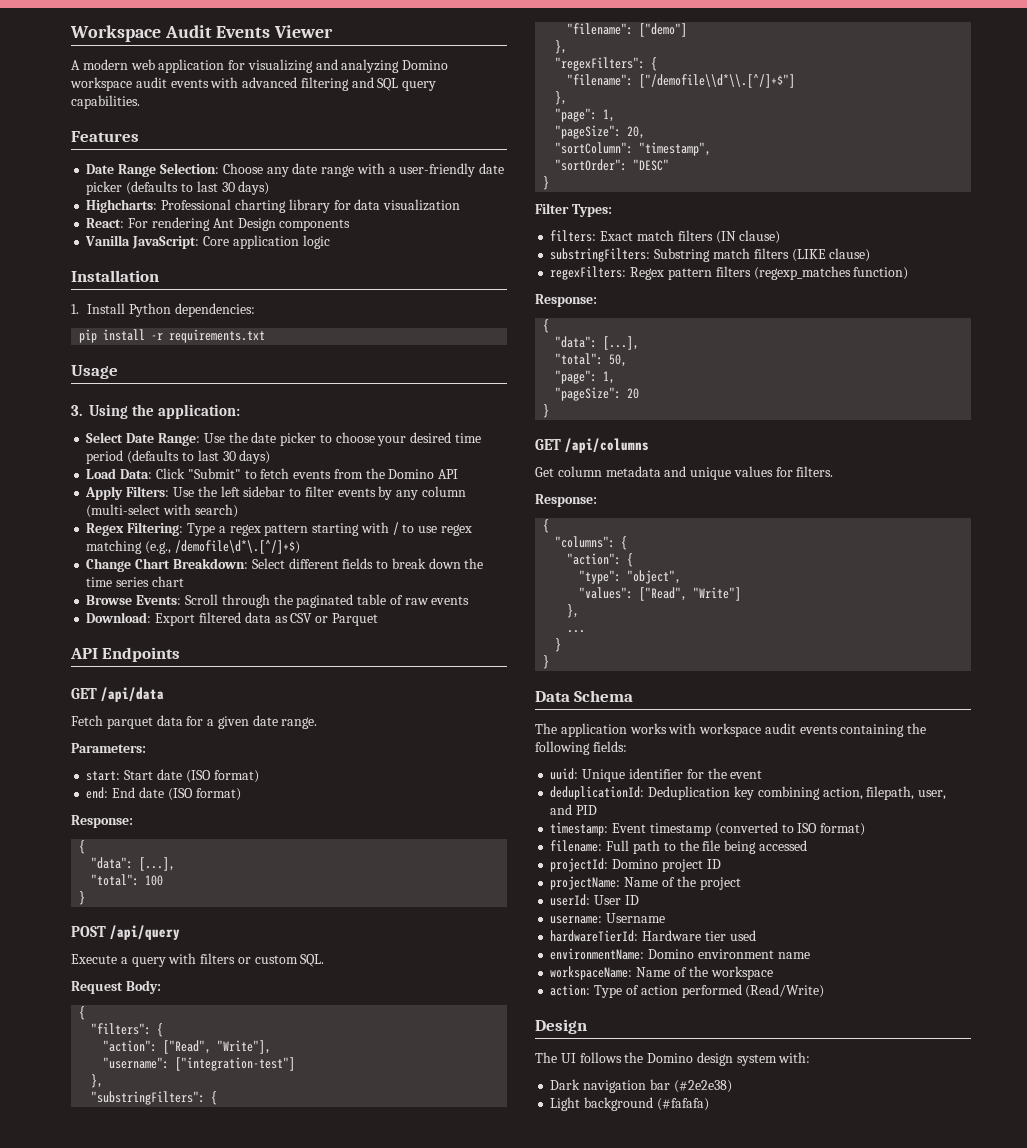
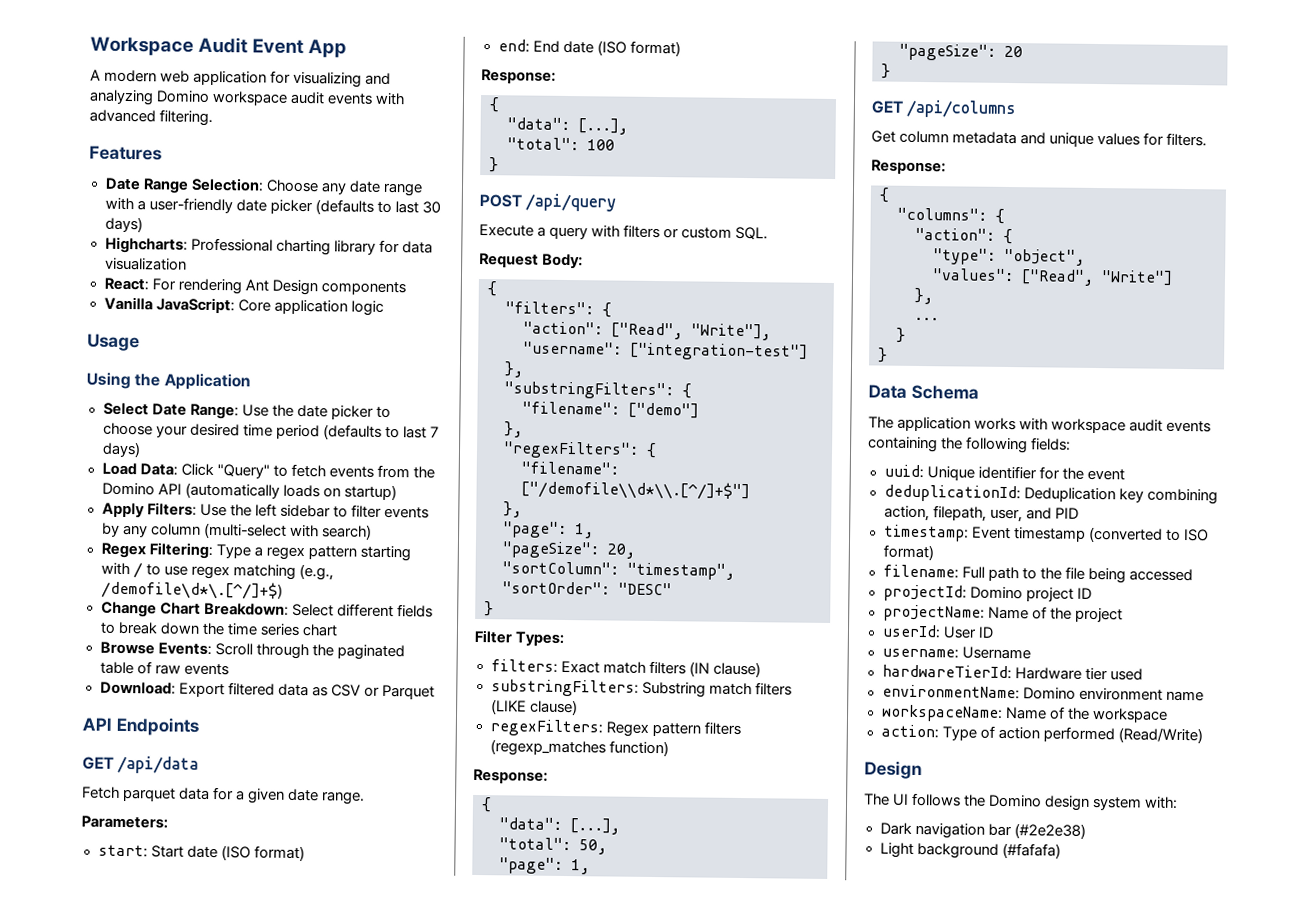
[216,25,334,38] Events Viewer -> [252,38,348,58] Event App
[300,77,437,91] [71,95,140,109] filtering and SQL query capabilities. -> [159,109,214,126] filtering.
[71,270,159,282] [71,303,255,317] [79,329,266,343] // Installation // 1. Install Python dependencies: // pip install -r requirements.txt -> (384, 308) none
[71,405,82,416] 3. -> (140, 342) none
[158,404,241,419] application: -> [163,373,251,391] Application
[222,451,236,461] 30 -> [429,426,439,438] 7
[187,468,241,479] "Submit" -> [216,464,270,479] "Query"
(459, 474) none -> [184,482,397,501] (automatically loads on startup)

